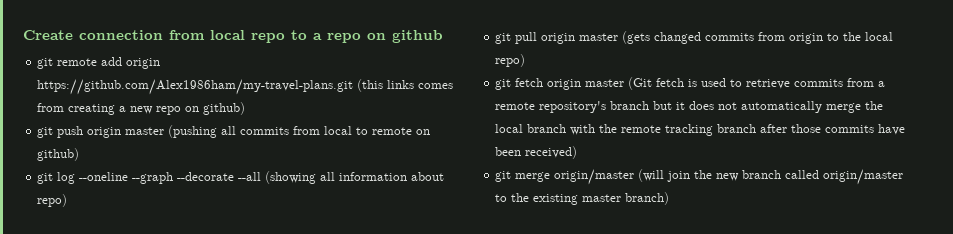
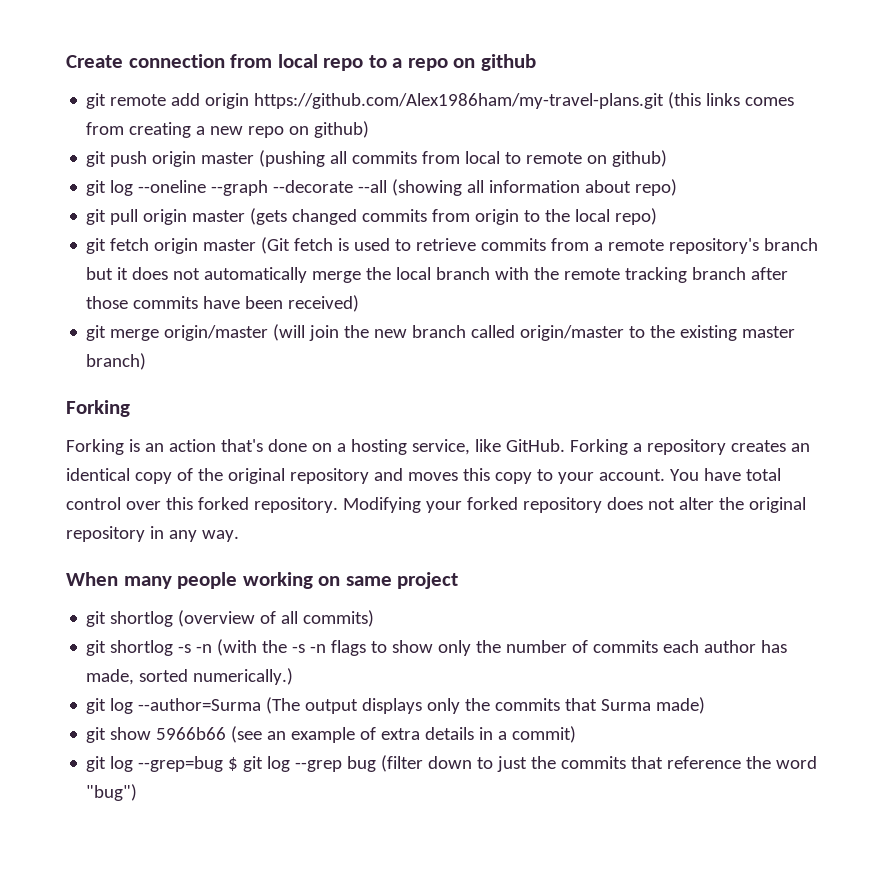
(670, 198) none -> [66,400,130,417] [66,439,810,455] [66,468,781,484] [66,497,806,513] [66,526,239,542] [66,572,459,589] [86,610,375,627] [86,639,788,656] [86,668,294,685] [86,697,706,714] [86,726,577,743] [86,755,818,772] [86,784,138,801] // Forking // Forking is an action that's done on a hosting service, like GitHub. Forking a repository creates an identical copy of the original repository and moves this copy to your account. You have total control over this forked repository. Modifying your forked repository does not alter the original repository in any way. // When many people working on same project // git shortlog (overview of all commits) // git shortlog -s -n (with the -s -n flags to show only the number of commits each author has made, sorted numerically.) // git log --author=Surma (The output displays only the commits that Surma made) // git show 5966b66 (see an example of extra details in a commit) // git log --grep=bug $ git log --grep bug (filter down to just the commits that reference the word "bug")

